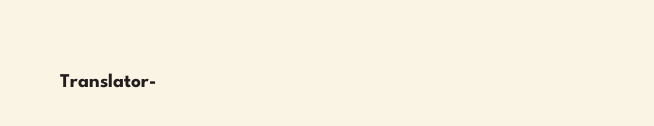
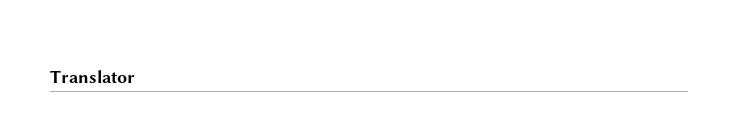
[60,73,156,88] Translator- -> [50,70,135,83] Translator

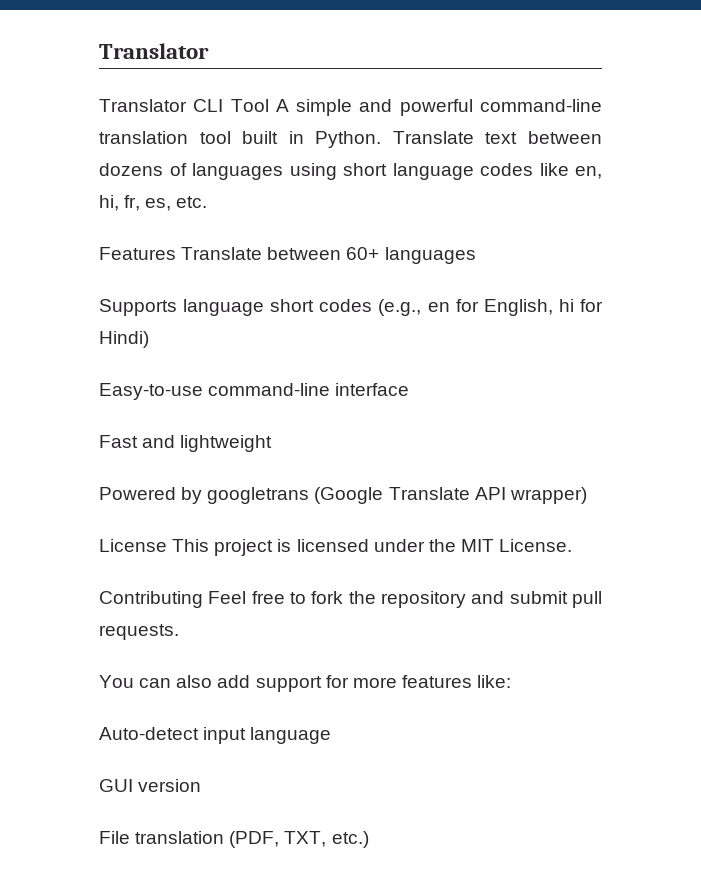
[50,70,135,83] Translator -> [99,43,209,59] [99,99,602,116] [99,131,602,148] [99,163,602,180] [99,195,208,211] [99,247,476,264] [99,299,603,316] [99,331,149,348] [99,383,410,400] [99,435,273,452] [99,487,587,504] [99,539,573,556] [99,591,602,608] [99,624,179,640] [99,675,512,692] [99,727,332,744] [99,779,202,792] [99,831,369,848] Translator // Translator CLI Tool A simple and powerful command-line translation tool built in Python. Translate text between dozens of languages using short language codes like en, hi, fr, es, etc. // Features Translate between 60+ languages // Supports language short codes (e.g., en for English, hi for Hindi) // Easy-to-use command-line interface // Fast and lightweight // Powered by googletrans (Google Translate API wrapper) // License This project is licensed under the MIT License. // Contributing Feel free to fork the repository and submit pull requests. // You can also add support for more features like: // Auto-detect input language // GUI version // File translation (PDF, TXT, etc.)

